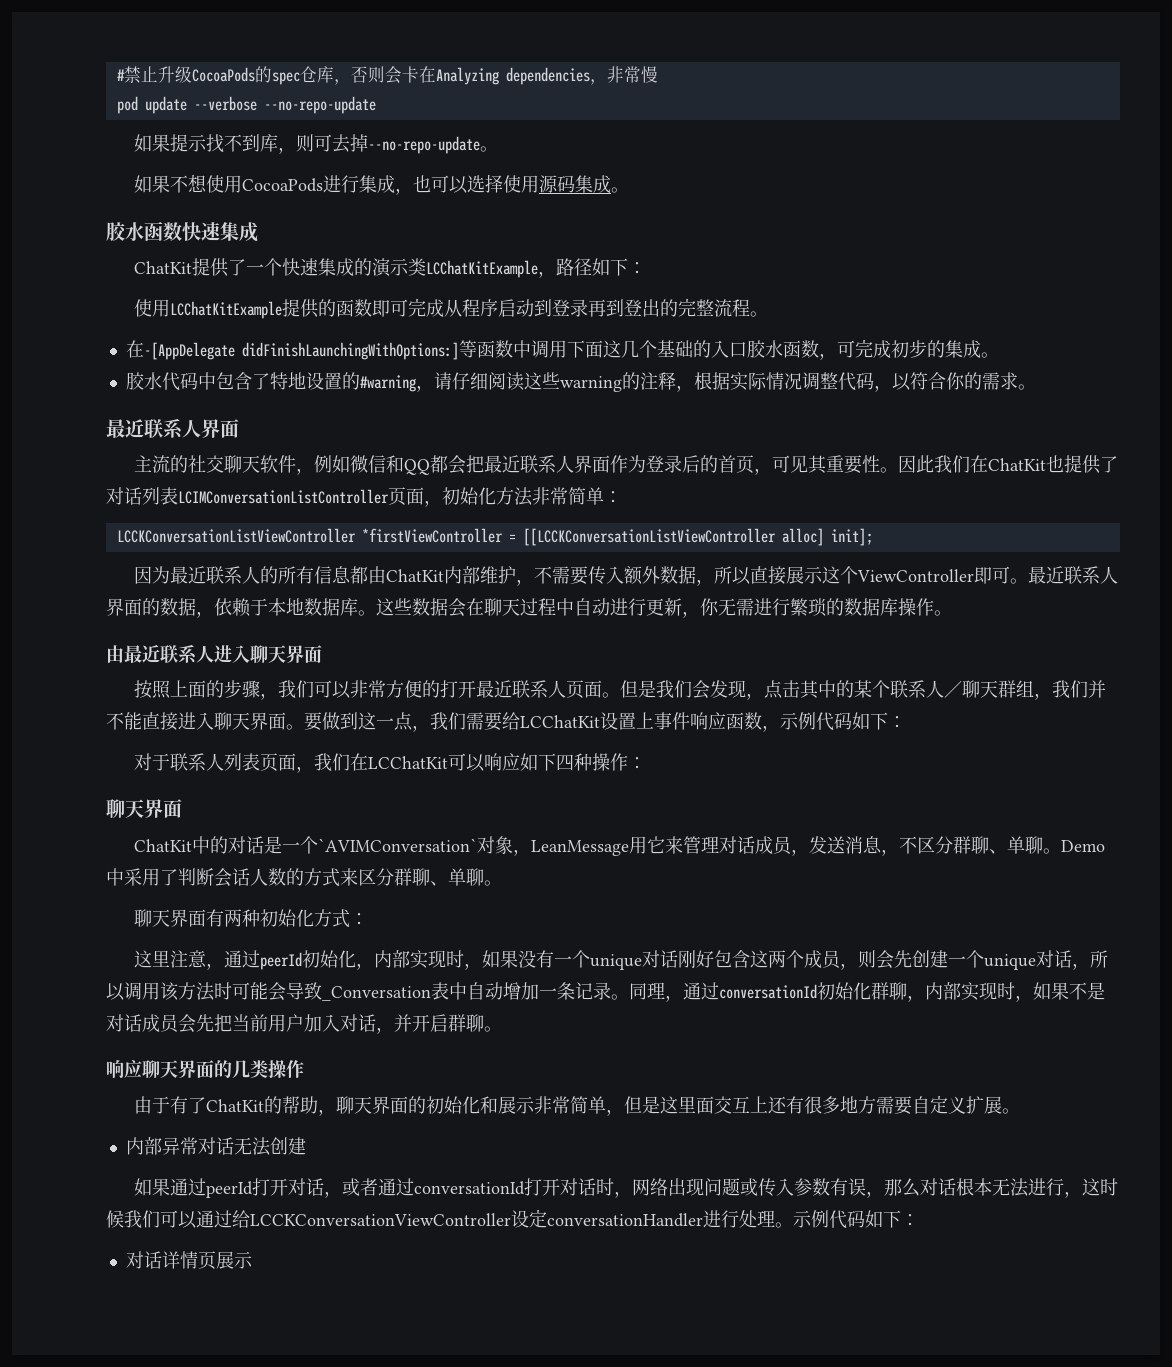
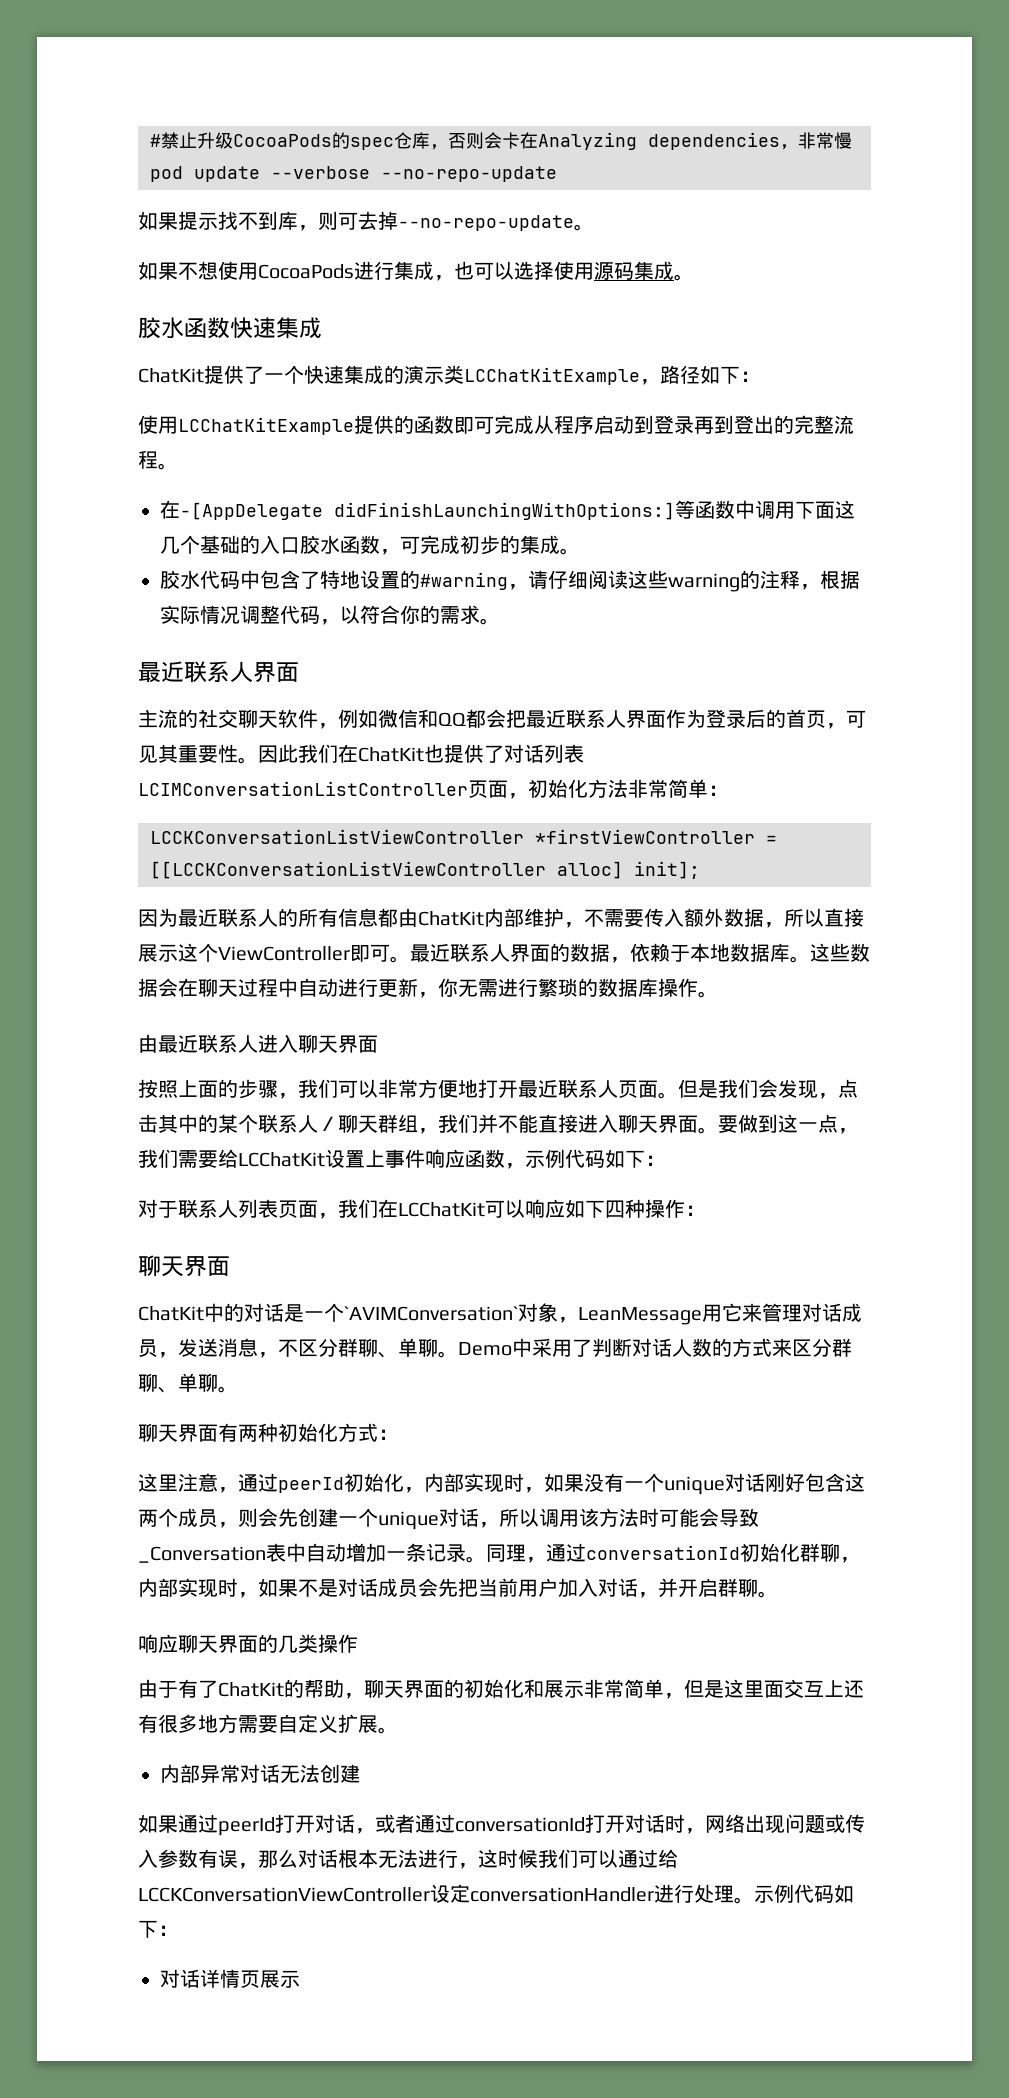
[421,680,440,698] 的 -> [458,1079,478,1098] 地
[214,868,232,887] 会 -> [632,1338,652,1357] 对

